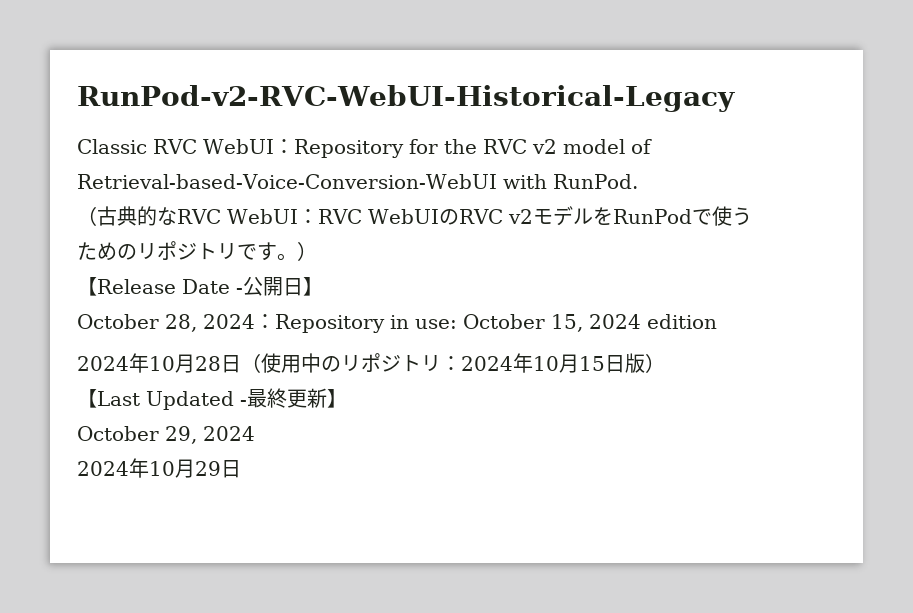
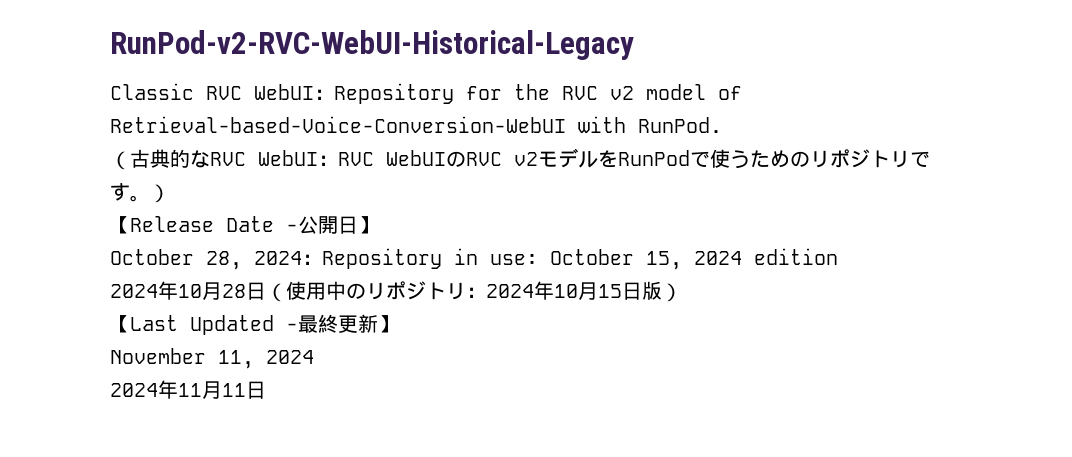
[77,426,197,444] October 29, -> [110,348,254,369] November 11,
[149,459,221,478] 10月29 -> [178,381,246,399] 11月11

